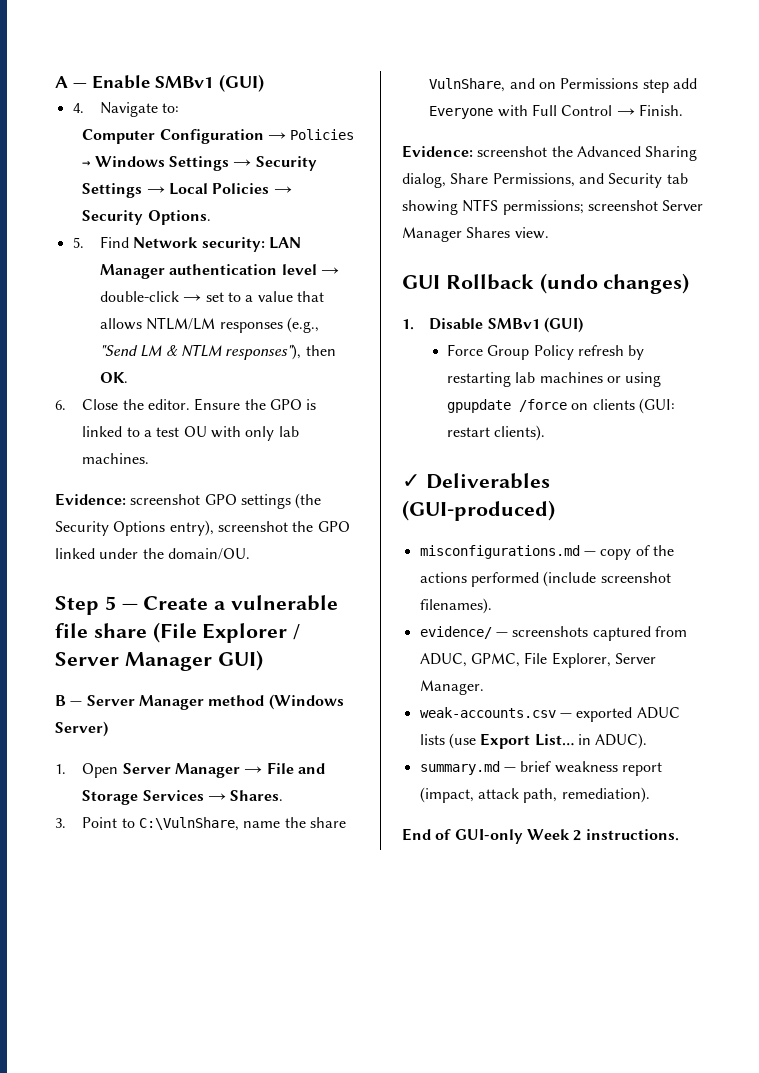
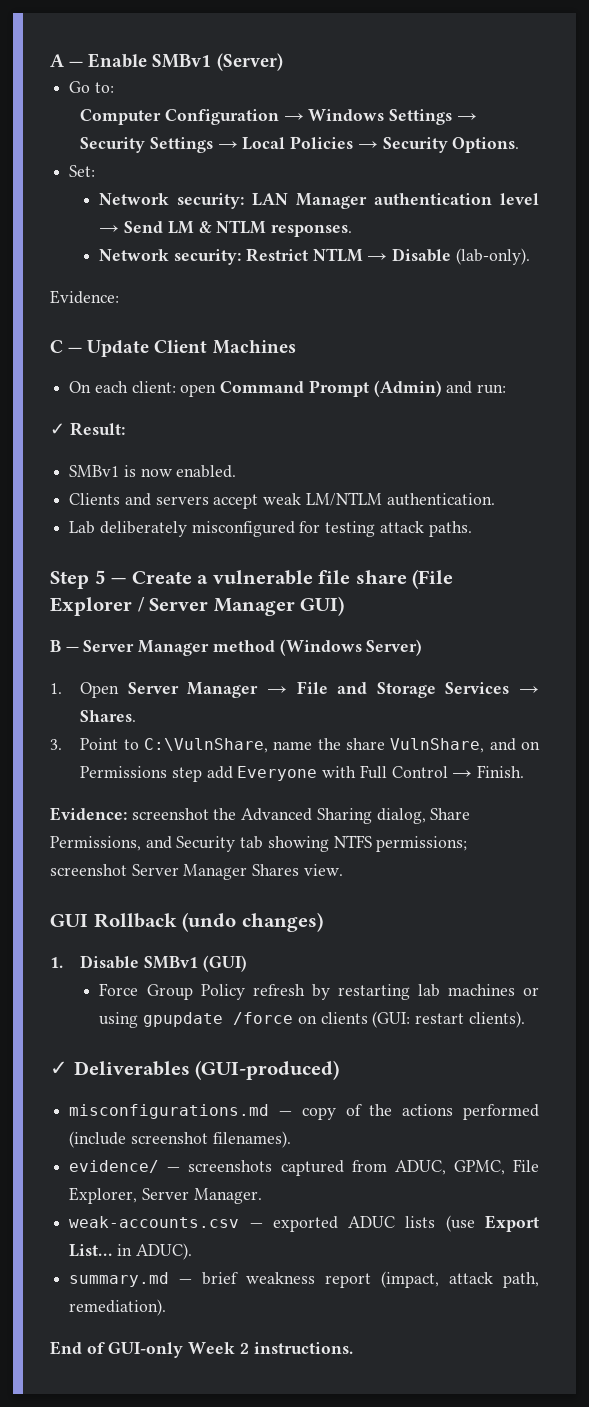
[219,74,264,92] [72,102,159,117] (GUI) // 4. Navigate -> [216,53,283,71] [69,81,91,93] (Server) // Go
[290,129,355,140] [82,160,91,167] Policies → -> (304, 117) none
[72,236,130,248] 5. Find -> [69,165,96,177] Set: //
[100,291,325,302] [100,317,320,333] [100,344,336,360] [100,372,129,383] [55,398,317,411] [82,426,299,441] [82,453,150,464] [55,493,322,509] [55,520,350,536] [55,548,250,560] double-click → set to a value that allows NTLM/LM responses (e.g., "Send LM & NTLM responses"), then OK. // 6. Close the editor. Ensure the GPO is linked to a test OU with only lab machines. // Evidence: screenshot GPO settings (the Security Options entry), screenshot the GPO linked under the domain/OU. -> [124,220,353,237] [99,248,530,265] [50,290,119,304] [50,340,296,357] [69,380,507,397] [50,422,125,436] [69,465,237,478] [69,492,495,509] [69,521,472,537] Send LM & NTLM responses. // Network security: Restrict NTLM → Disable (lab-only). // Evidence: // C — Update Client Machines // On each client: open Command Prompt (Admin) and run: // ✓ Result: // SMBv1 is now enabled. // Clients and servers accept weak LM/NTLM authentication. // Lab deliberately misconfigured for testing attack paths.

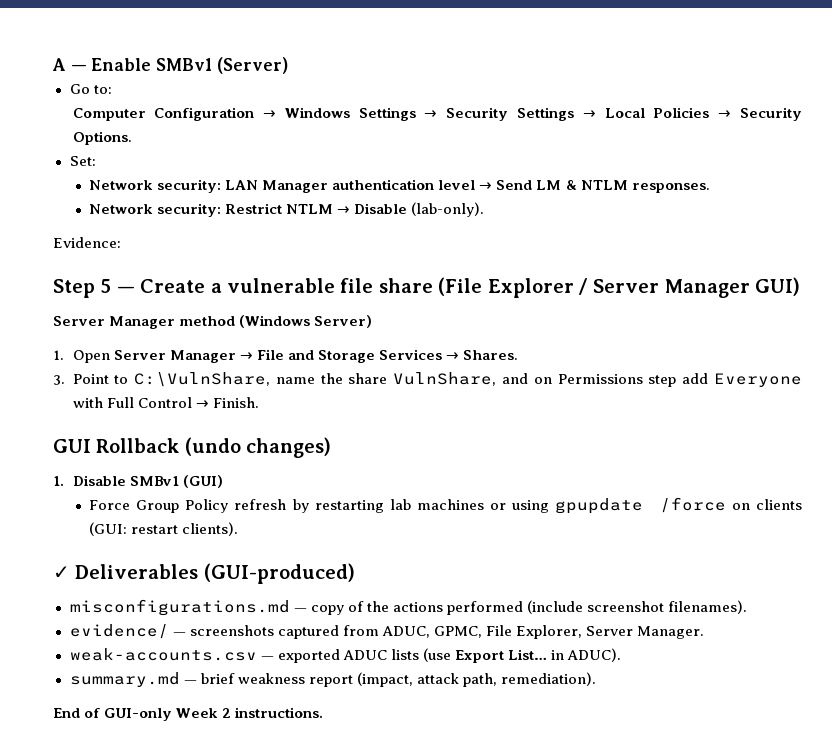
[50,340,296,357] [69,380,507,397] [50,422,125,436] [69,465,237,478] [69,492,495,509] [69,521,472,537] // C — Update Client Machines // On each client: open Command Prompt (Admin) and run: // ✓ Result: // SMBv1 is now enabled. // Clients and servers accept weak LM/NTLM authentication. // Lab deliberately misconfigured for testing attack paths. -> (121, 242) none
[50,640,79,652] B — -> (801, 286) none
[50,807,471,824] [50,835,468,852] [50,864,343,880] // Evidence: screenshot the Advanced Sharing dialog, Share Permissions, and Security tab showing NTFS permissions; screenshot Server Manager Shares view. -> (259, 402) none

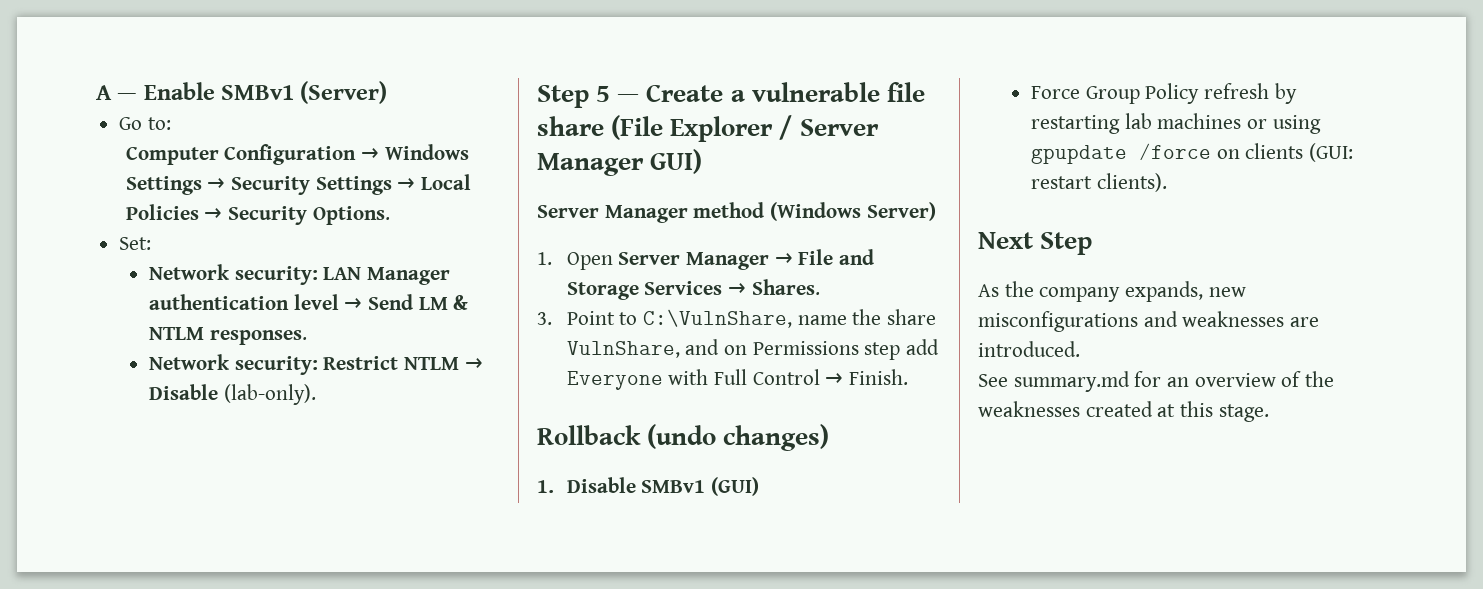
[53,237,121,248] // Evidence: -> (316, 394) none
[53,439,91,453] GUI -> (909, 377) none
[53,563,355,584] [69,599,747,616] [69,624,704,639] [69,648,621,663] [69,672,596,687] [53,707,324,721] ✓ Deliverables (GUI-produced) // misconfigurations.md — copy of the actions performed (include screenshot filenames). // evidence/ — screenshots captured from ADUC, GPMC, File Explorer, Server Manager. // weak-accounts.csv — exported ADUC lists (use Export List… in ADUC). // summary.md — brief weakness report (impact, attack path, remediation). // End of GUI-only Week 2 instructions. -> [978,232,1093,255] [978,281,1246,302] [978,311,1320,332] [978,341,1080,357] [978,371,1335,392] [978,401,1269,422] Next Step // As the company expands, new misconfigurations and weaknesses are introduced. // See summary.md for an overview of the weaknesses created at this stage.

